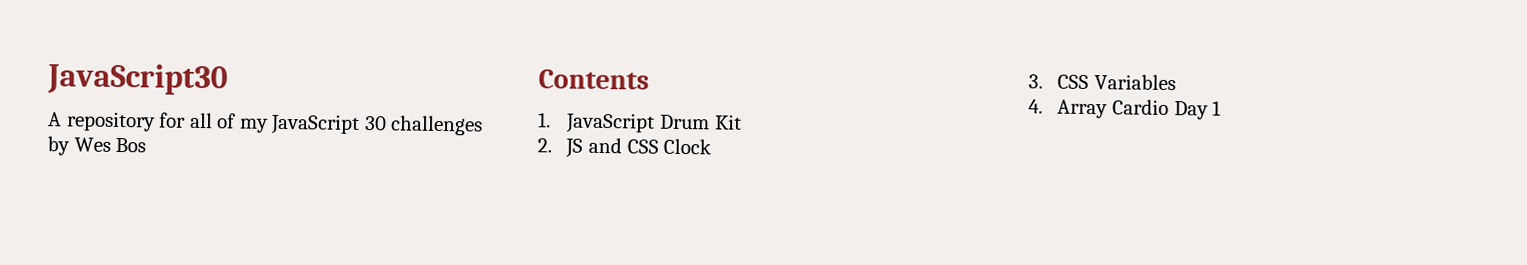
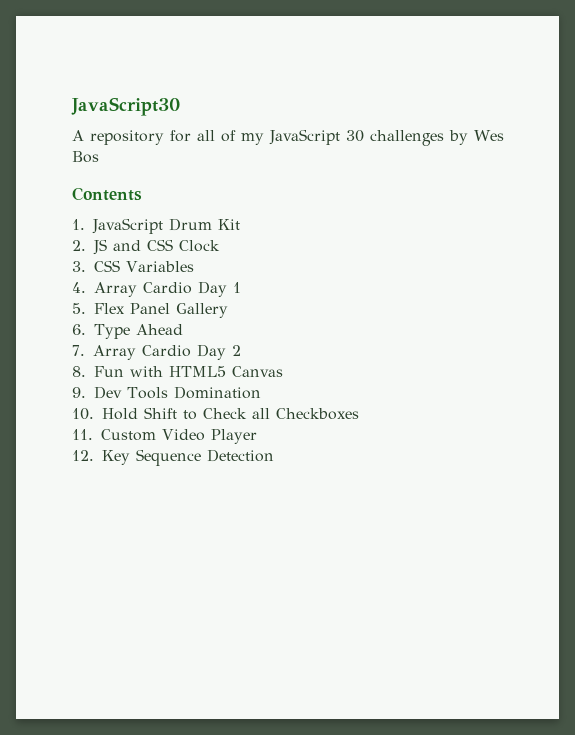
(1222, 108) none -> [72,303,228,318] [72,324,183,339] [72,344,241,360] [72,366,283,377] [72,386,261,399] [72,407,359,420] [72,429,257,444] [72,449,274,466] // 5. Flex Panel Gallery // 6. Type Ahead // 7. Array Cardio Day 2 // 8. Fun with HTML5 Canvas // 9. Dev Tools Domination // 10. Hold Shift to Check all Checkboxes // 11. Custom Video Player // 12. Key Sequence Detection

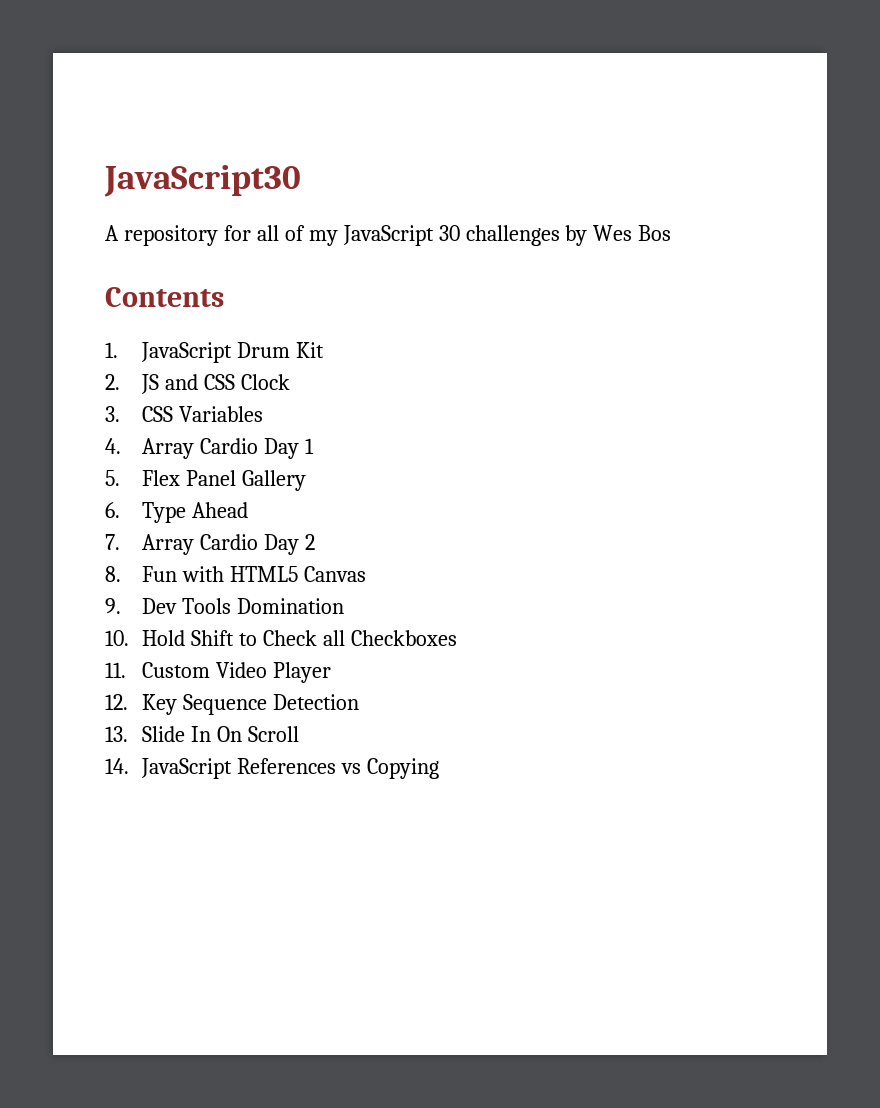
(274, 455) none -> [105,726,300,742] [105,758,440,779] // 13. Slide In On Scroll // 14. JavaScript References vs Copying

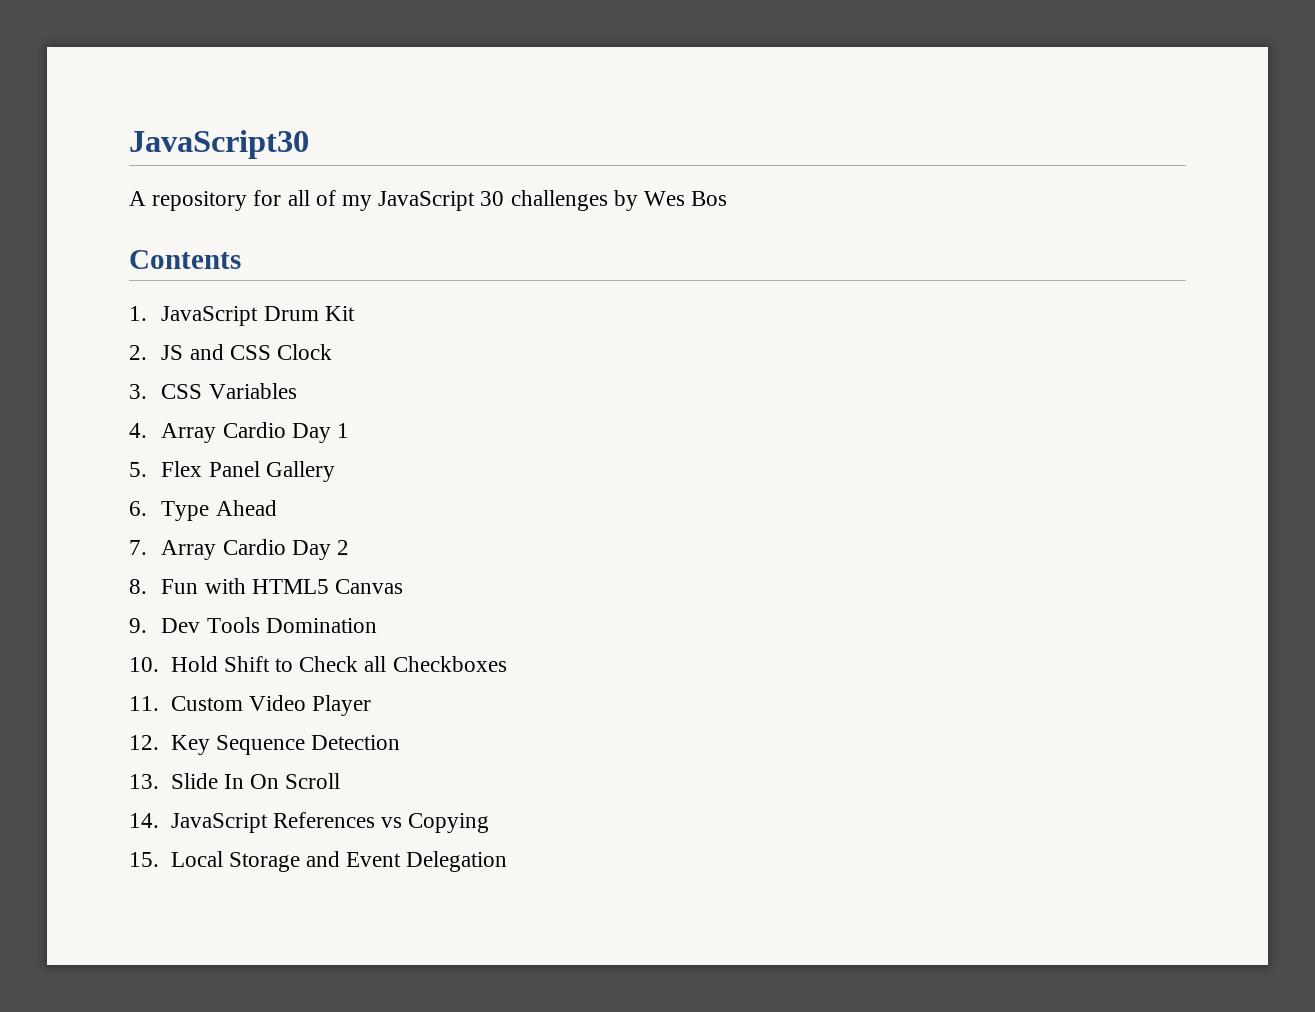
(440, 768) none -> [129,851,508,872] // 15. Local Storage and Event Delegation

